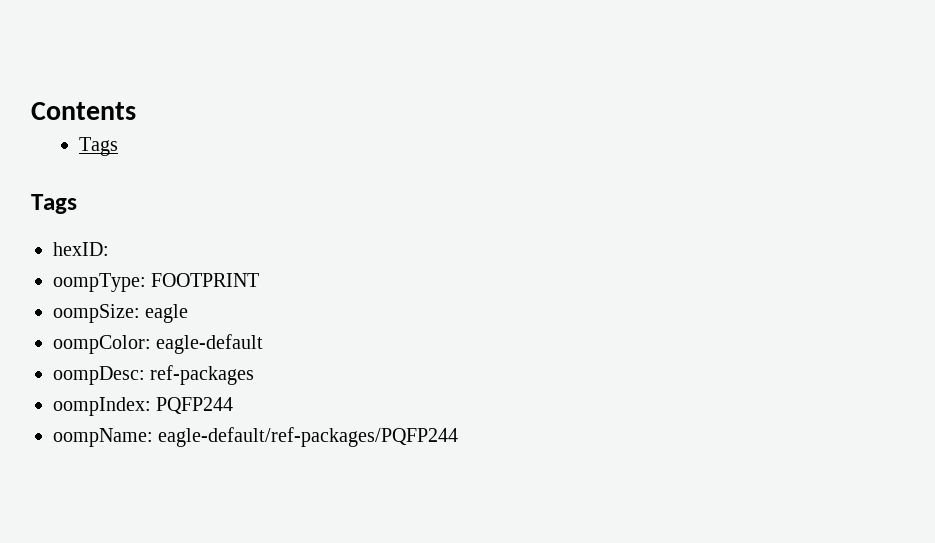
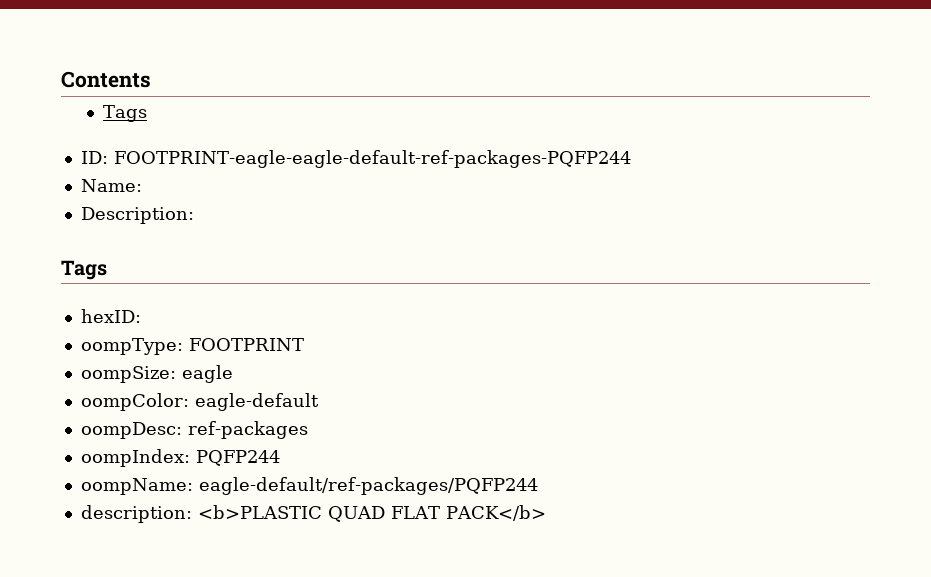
(118, 146) none -> [80,150,631,168] [80,179,142,192] [80,207,194,224] // ID: FOOTPRINT-eagle-eagle-default-ref-packages-PQFP244 // Name: // Description:
(459, 437) none -> [80,505,546,523] // description: <b>PLASTIC QUAD FLAT PACK</b>

